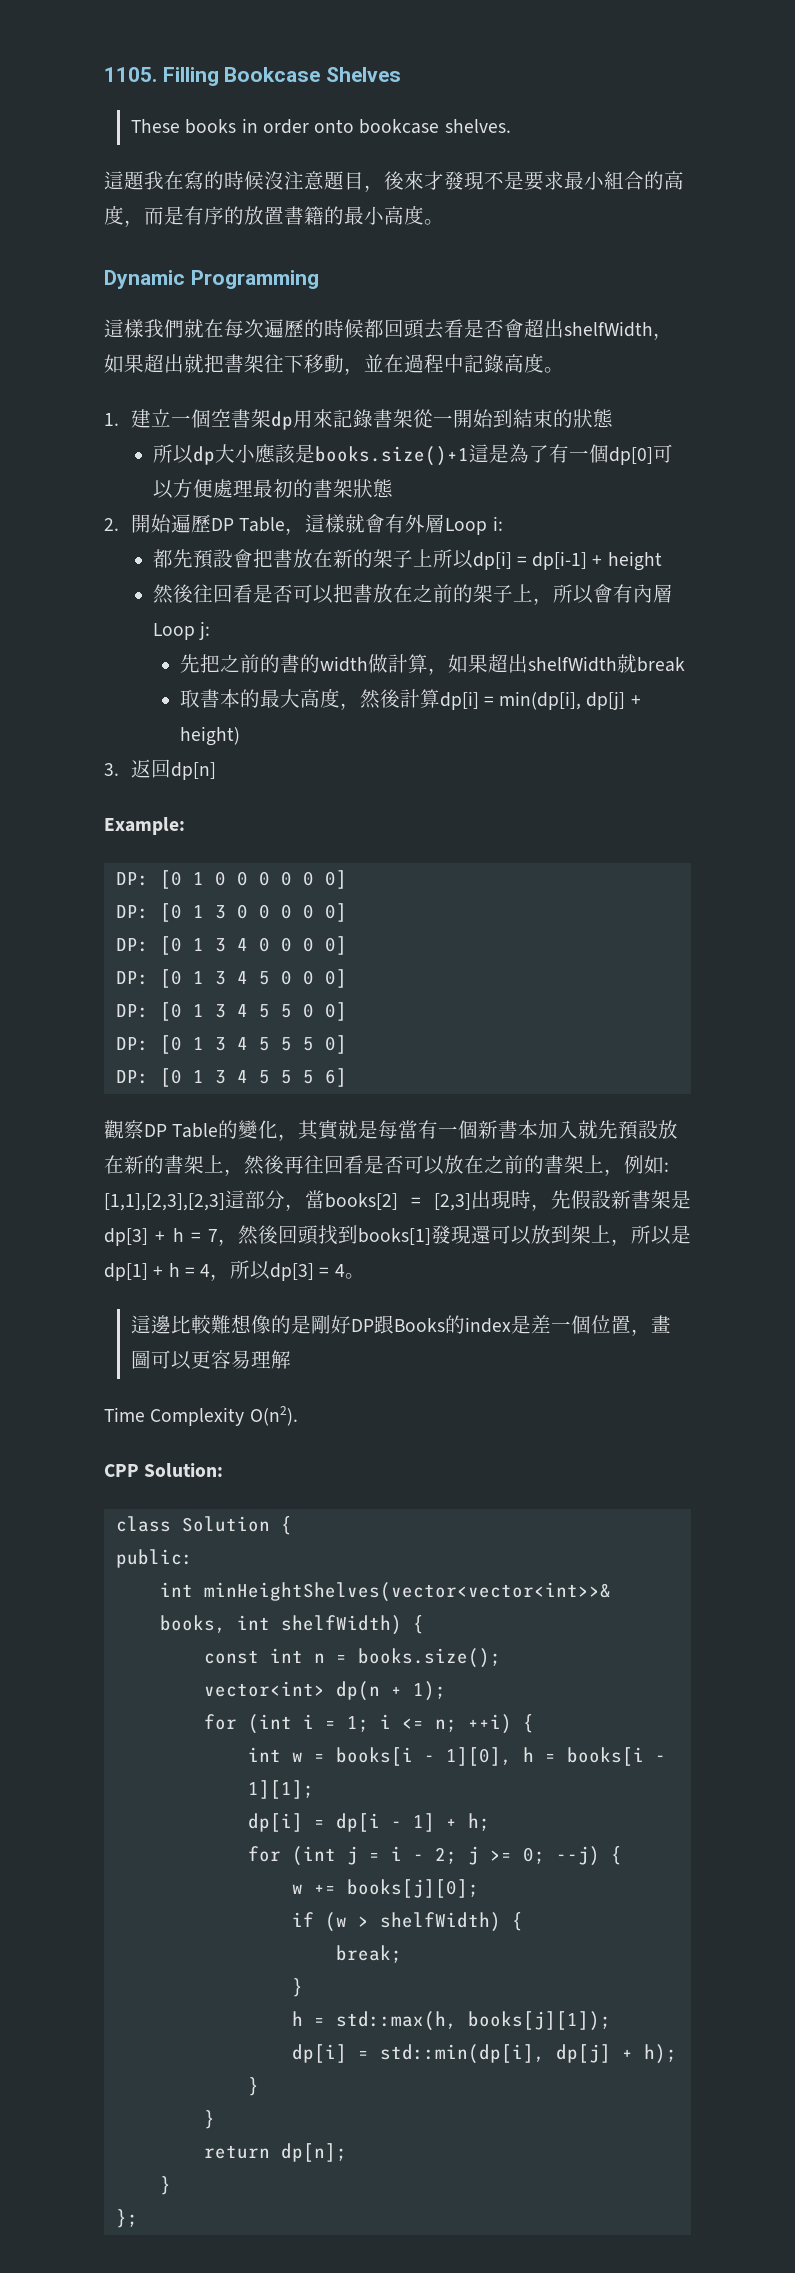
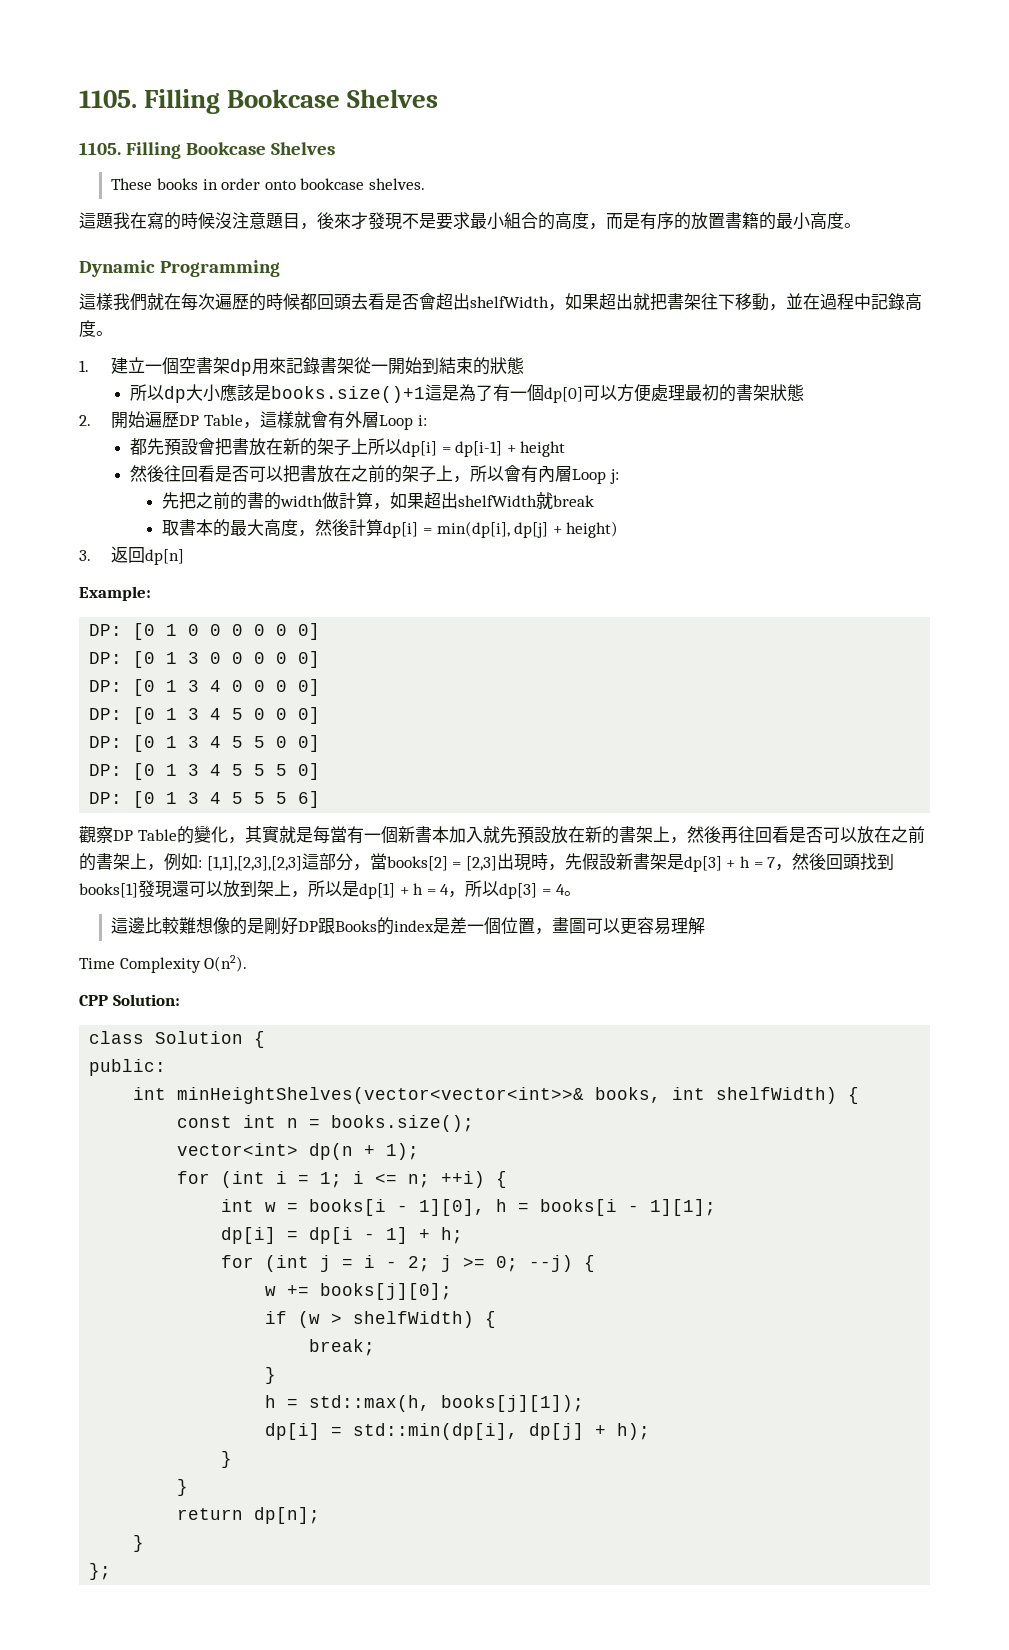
[104,67,402,86] 1105. Filling Bookcase Shelves -> [79,89,439,114] [79,142,336,159] 1105. Filling Bookcase Shelves // 1105. Filling Bookcase Shelves

